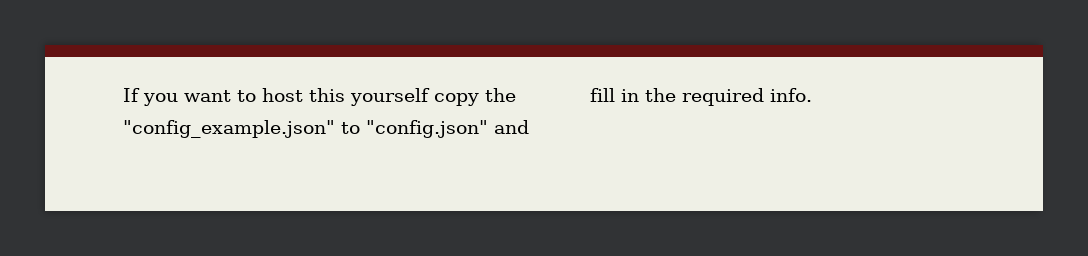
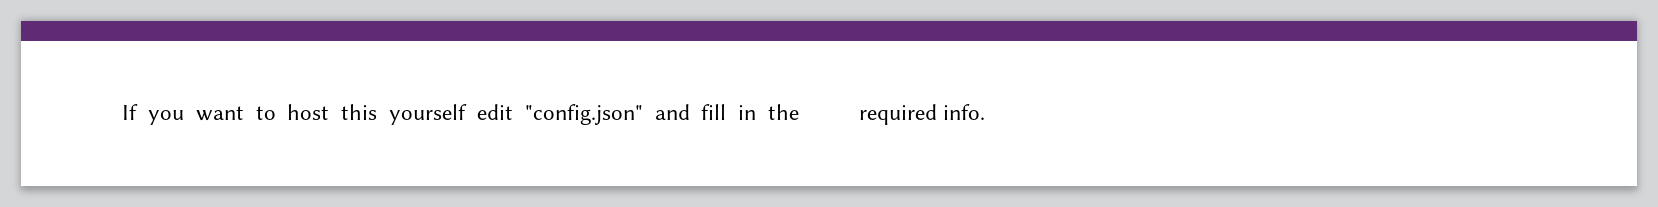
[434,88,516,106] [123,120,360,138] copy the "config_example.json" to -> [476,104,513,120] edit

